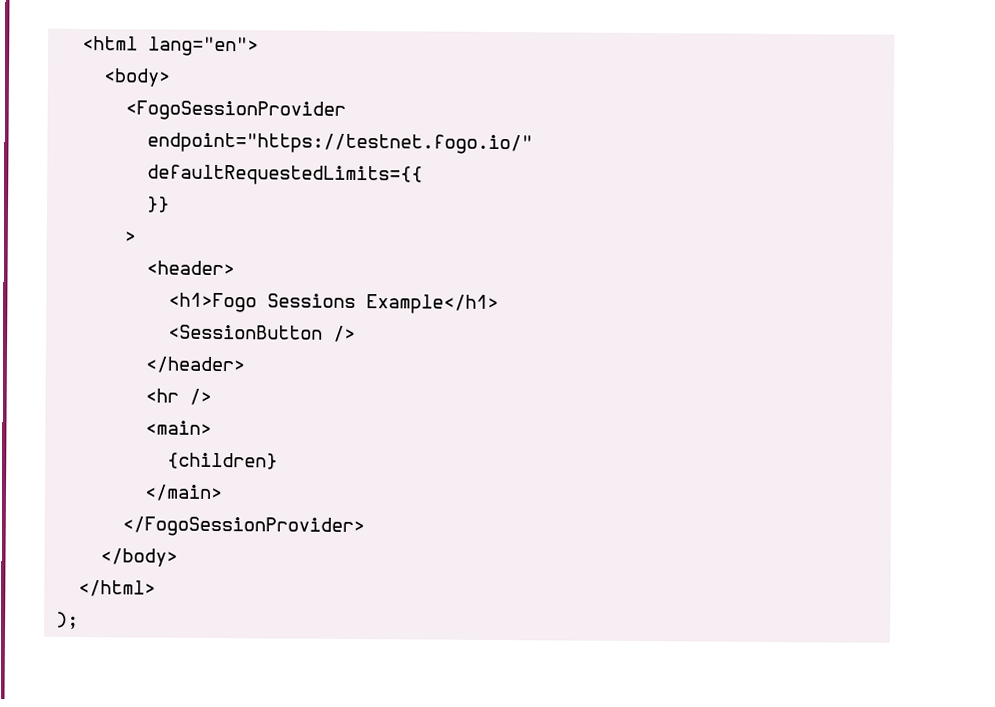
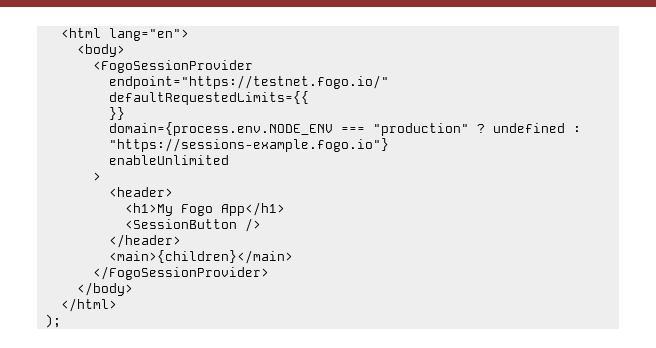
(171, 204) none -> [108,122,581,136] [108,138,389,152] [108,155,229,165] // domain={process.env.NODE_ENV === "production" ? undefined : "https://sessions-example.fogo.io"} // enableUnlimited
[168,292,500,315] <h1>Fogo Sessions Example</h1> -> [124,202,285,216] <h1>My Fogo App</h1>
[145,388,213,405] [145,420,213,435] [167,452,279,470] [144,484,224,502] <hr /> // <main> // {children} // </main> -> [108,250,293,264] <main>{children}</main>

